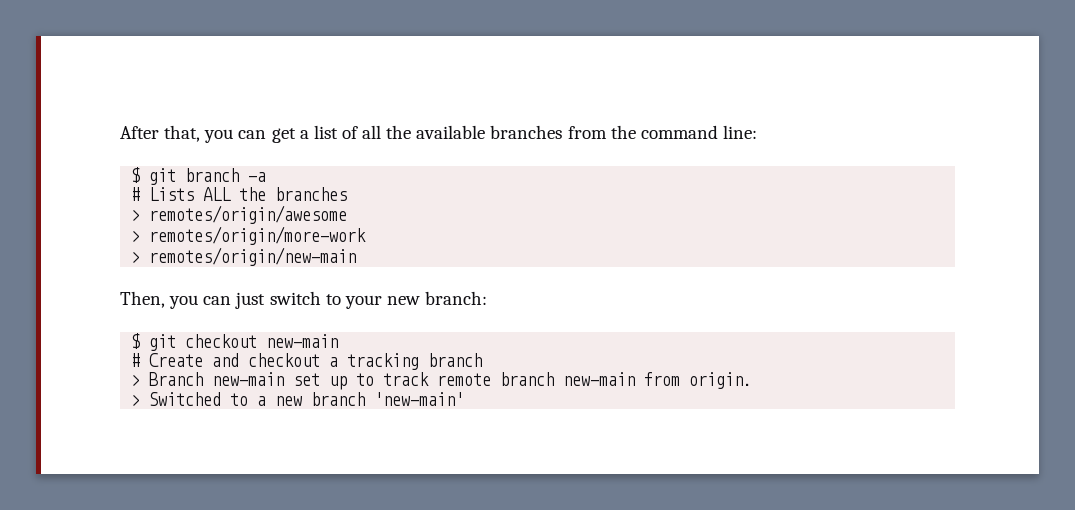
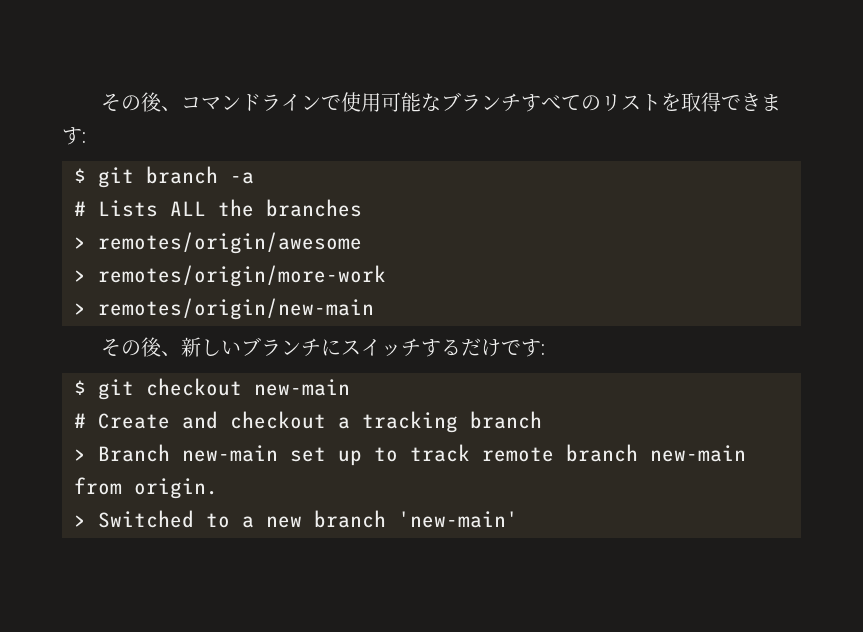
[120,125,757,143] After that, you can get a list of all the available branches from the command line: -> [101,92,782,112] [62,127,86,145] その後、コマンドラインで使用可能なブランチすべてのリストを取得できます:
[120,291,488,309] Then, you can just switch to your new branch: -> [101,337,546,357] その後、新しいブランチにスイッチするだけです:

